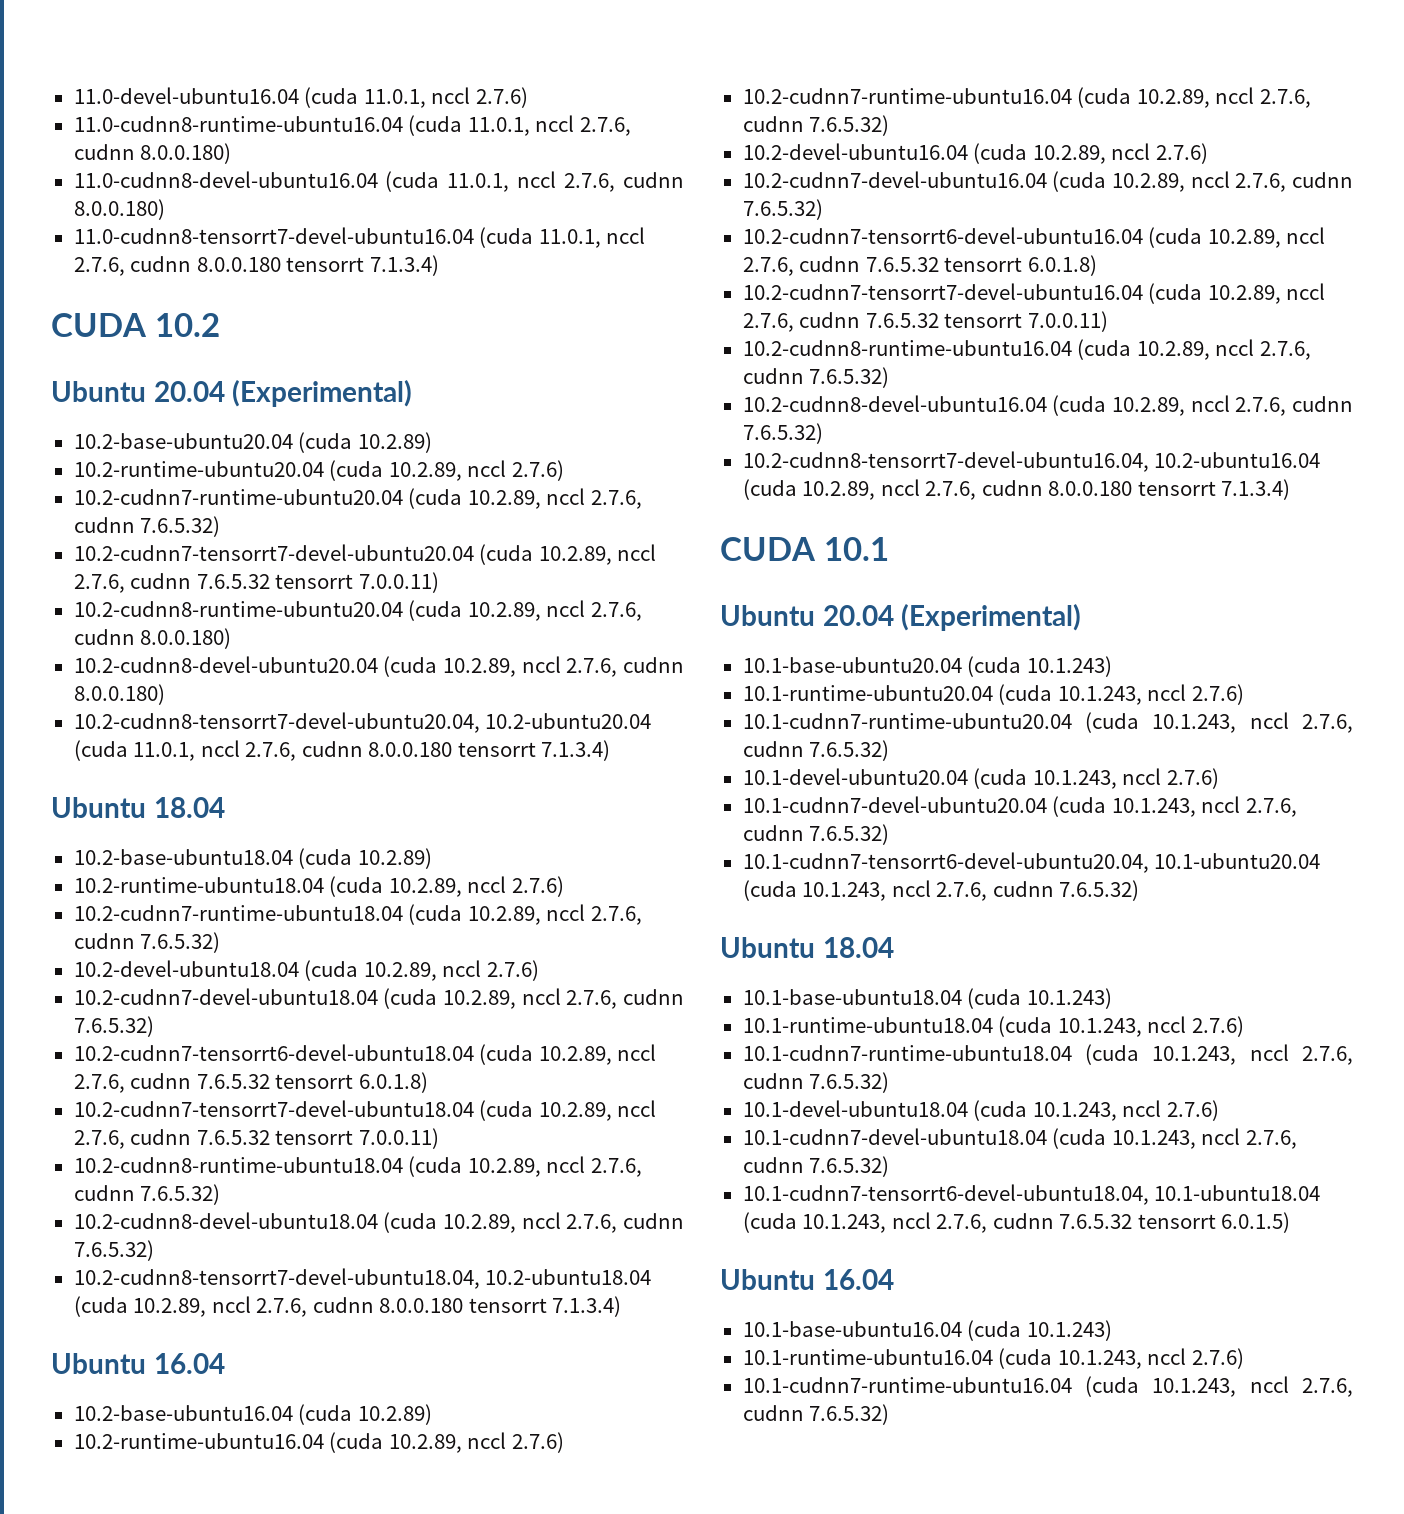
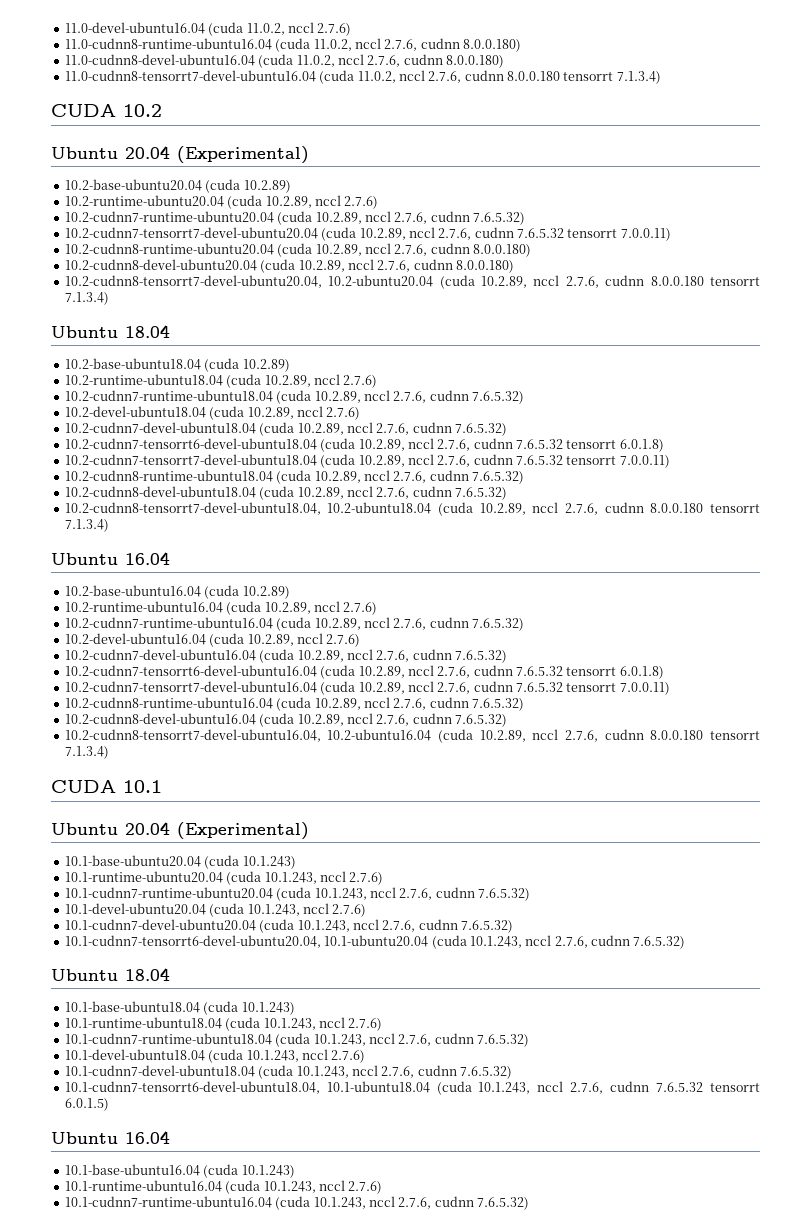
[363,89,426,108] 11.0.1, -> [246,23,285,35] 11.0.2,
[467,117,530,136] 11.0.1, -> [313,39,352,51] 11.0.2,
[447,173,510,192] 11.0.1, -> [296,55,335,67] 11.0.2,
[538,229,601,248] 11.0.1, -> [357,71,396,83] 11.0.2,
[133,742,196,761] 11.0.1, -> [480,276,527,288] 10.2.89,

